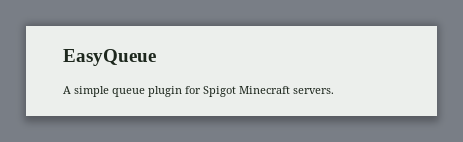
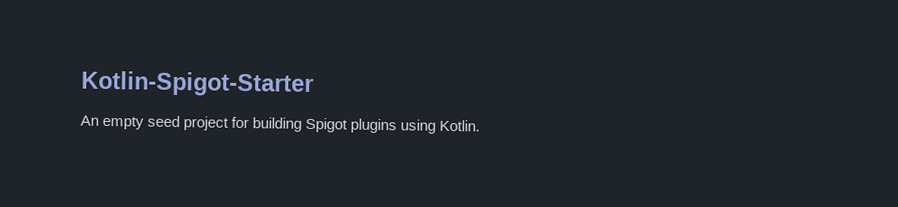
[63,49,156,66] [63,86,334,97] EasyQueue // A simple queue plugin for Spigot Minecraft servers. -> [81,70,314,98] [80,115,481,134] Kotlin-Spigot-Starter // An empty seed project for building Spigot plugins using Kotlin.

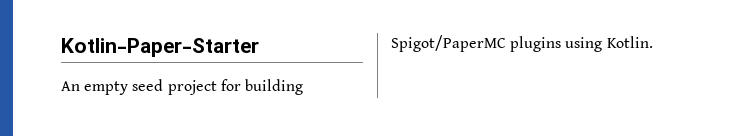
[81,70,314,98] Kotlin-Spigot-Starter -> [61,38,259,57] Kotlin-Paper-Starter
[305,117,349,133] Spigot -> [391,35,506,52] Spigot/PaperMC

